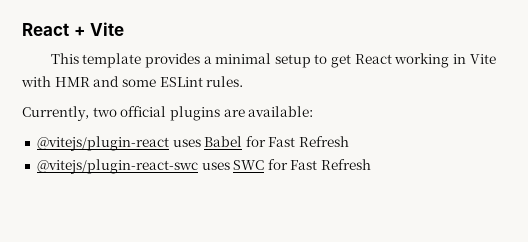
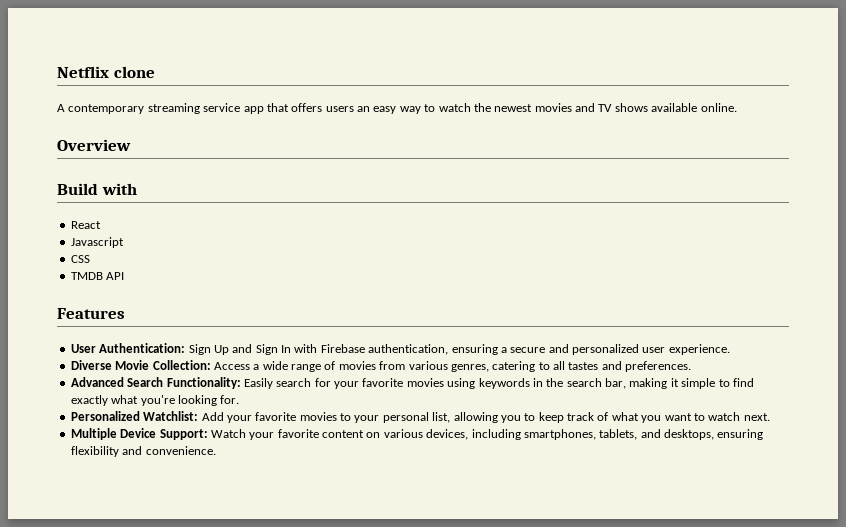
[22,22,125,36] [50,53,496,68] [21,76,244,87] [22,106,314,121] [36,136,350,151] [36,159,372,174] React + Vite // This template provides a minimal setup to get React working in Vite with HMR and some ESLint rules. // Currently, two official plugins are available: // @vitejs/plugin-react uses Babel for Fast Refresh // @vitejs/plugin-react-swc uses SWC for Fast Refresh -> [57,66,155,78] [57,103,737,114] [57,139,131,151] [57,183,137,195] [70,221,101,229] [70,237,124,248] [70,255,90,263] [70,272,125,280] [57,308,125,319] [70,343,730,355] [70,360,692,372] [70,377,754,389] [70,395,240,406] [70,411,770,423] [70,428,764,440] [70,446,216,457] Netflix clone // A contemporary streaming service app that offers users an easy way to watch the newest movies and TV shows available online. // Overview // Build with // React // Javascript // CSS // TMDB API // Features // User Authentication: Sign Up and Sign In with Firebase authentication, ensuring a secure and personalized user experience. // Diverse Movie Collection: Access a wide range of movies from various genres, catering to all tastes and preferences. // Advanced Search Functionality: Easily search for your favorite movies using keywords in the search bar, making it simple to find exactly what you're looking for. // Personalized Watchlist: Add your favorite movies to your personal list, allowing you to keep track of what you want to watch next. // Multiple Device Support: Watch your favorite content on various devices, including smartphones, tablets, and desktops, ensuring flexibility and convenience.

